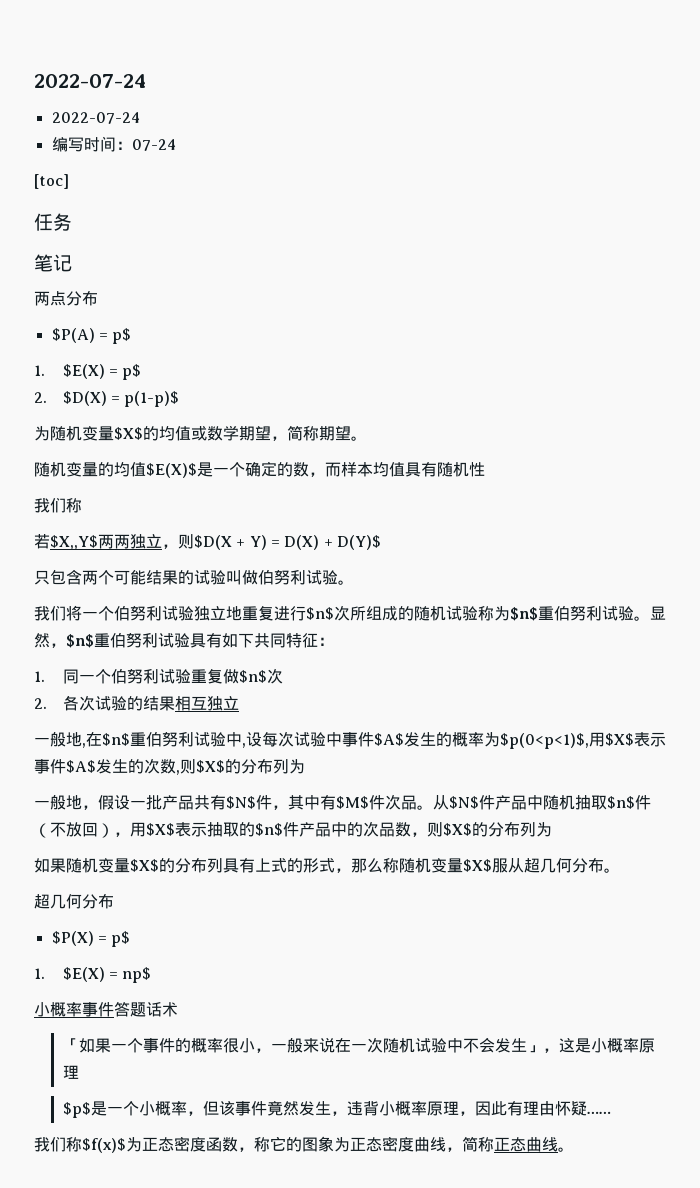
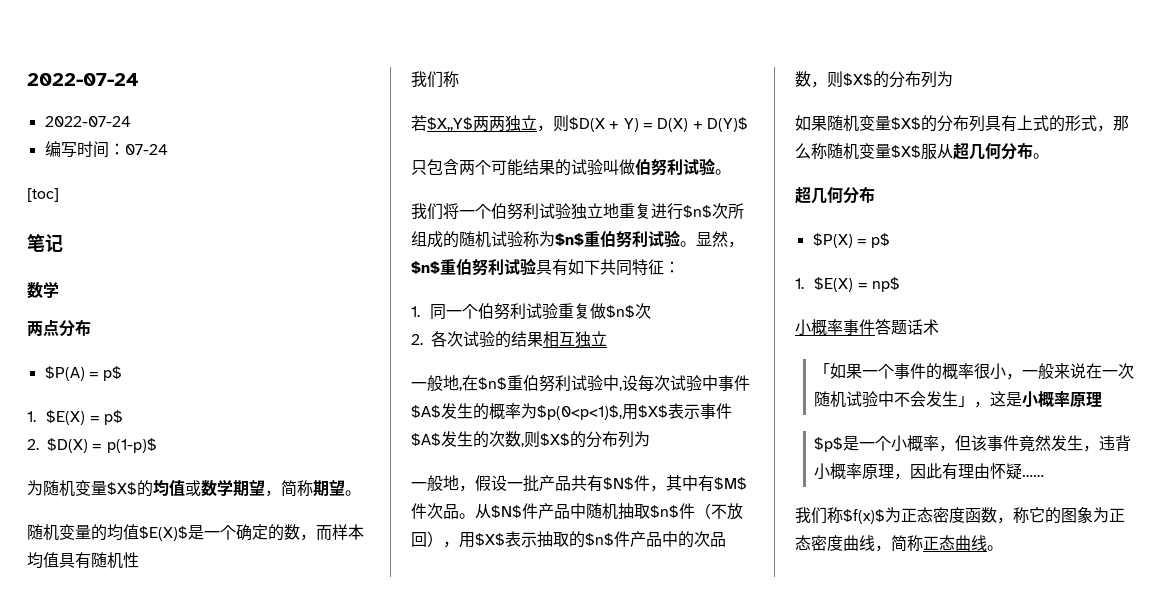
[34,213,72,231] // 任务 -> (59, 195) none
(72, 263) none -> [27,281,59,299] // 数学

